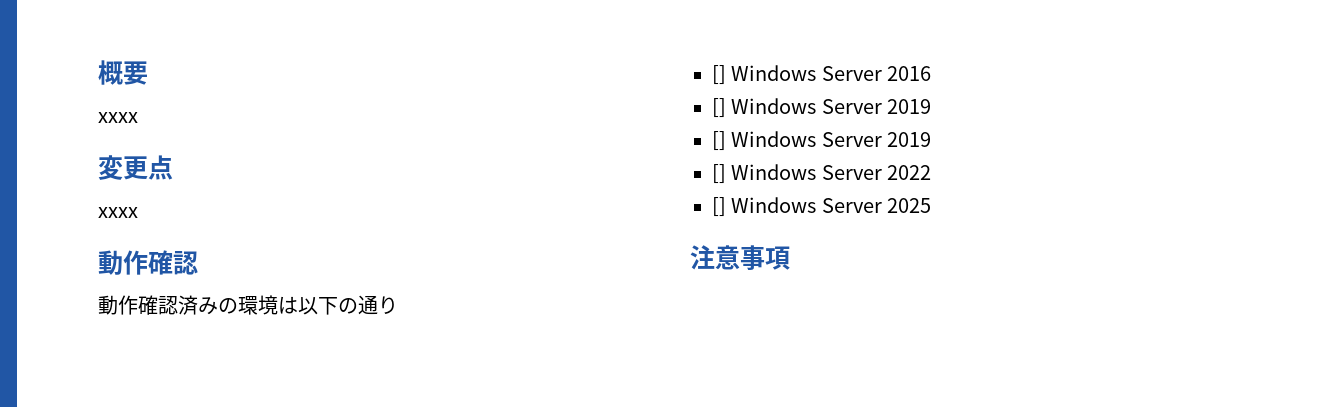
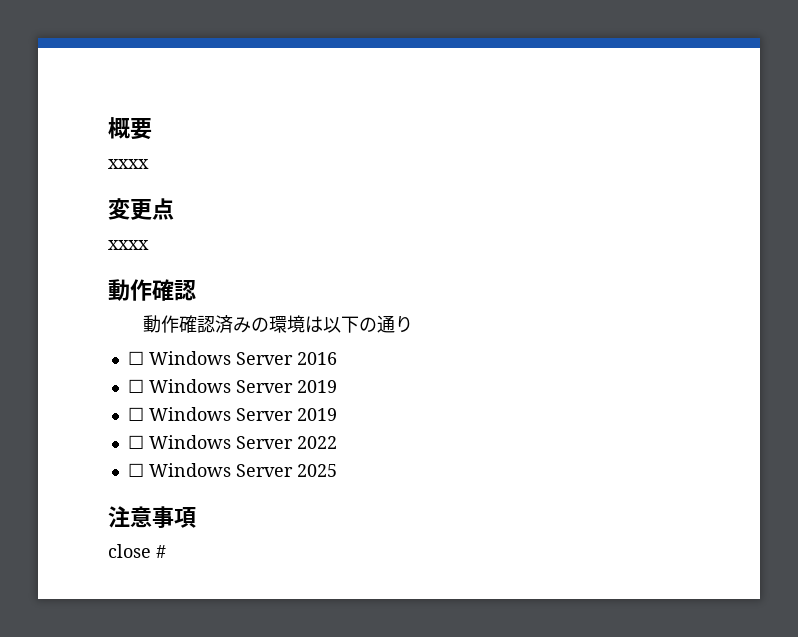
[712,65,726,85] [] -> [127,351,144,365] ☐
[712,98,932,118] [712,131,932,151] [712,164,726,184] [] Windows Server 2019 // [] Windows Server 2019 // [] -> [127,379,337,393] [127,407,337,421] [127,435,144,449] ☐ Windows Server 2019 // ☐ Windows Server 2019 // ☐
[712,197,726,217] [] -> [127,463,144,477] ☐
(790, 258) none -> [108,544,166,558] // close #

